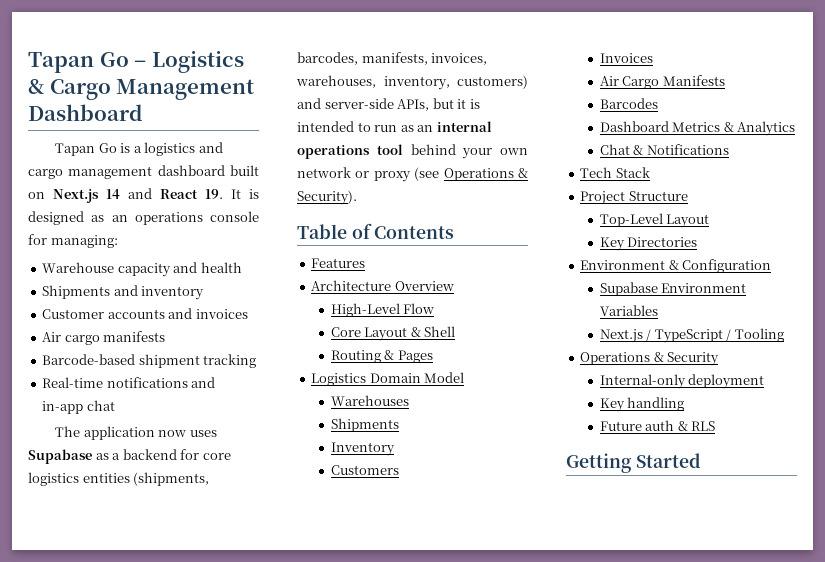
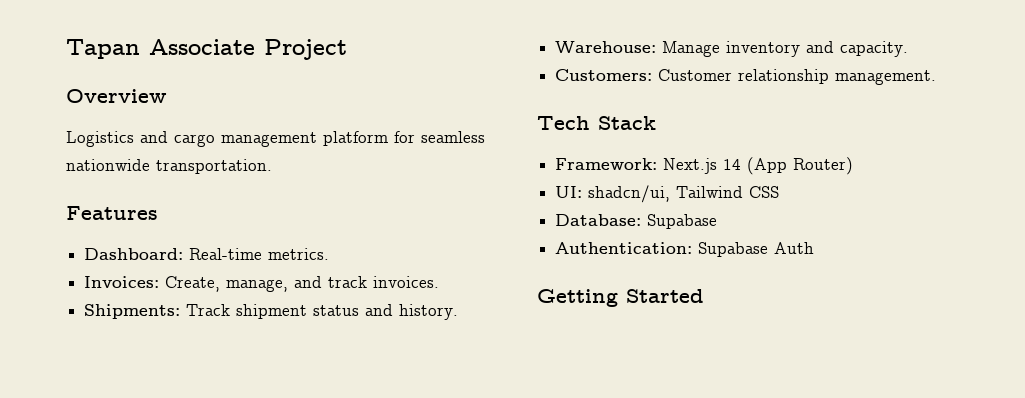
[28,51,244,73] [28,79,255,100] [28,104,142,121] [55,142,223,156] [28,165,259,179] [28,188,259,203] [28,211,259,225] [28,234,118,248] [42,262,242,277] [42,285,205,300] [42,308,248,319] [42,331,166,345] [42,354,257,368] [42,377,216,388] [42,400,115,414] [55,426,217,440] [28,449,231,464] [28,472,210,486] [297,52,488,65] [296,75,528,90] [297,98,480,111] [297,121,492,132] [297,144,528,159] [297,167,528,182] [297,190,357,205] [297,223,455,239] [311,258,366,268] [311,280,454,291] [330,303,435,317] [330,326,456,341] [330,350,433,363] [311,372,465,386] [330,395,409,406] [330,418,399,432] [330,442,395,456] [330,465,399,475] [599,53,653,63] [599,75,725,89] [599,98,658,109] [599,121,796,136] [599,144,729,155] [580,167,650,178] [580,191,688,205] [599,213,710,228] [599,237,698,251] [580,259,772,273] [599,282,747,296] [599,305,658,316] [599,328,784,343] [580,352,720,366] [599,374,765,389] [599,397,685,412] [599,420,716,431] Tapan Go – Logistics & Cargo Management Dashboard // Tapan Go is a logistics and cargo management dashboard built on Next.js 14 and React 19. It is designed as an operations console for managing: // Warehouse capacity and health // Shipments and inventory // Customer accounts and invoices // Air cargo manifests // Barcode-based shipment tracking // Real-time notifications and in-app chat // The application now uses Supabase as a backend for core logistics entities (shipments, barcodes, manifests, invoices, warehouses, inventory, customers) and server-side APIs, but it is intended to run as an internal operations tool behind your own network or proxy (see Operations & Security). // Table of Contents // Features // Architecture Overview // High-Level Flow // Core Layout & Shell // Routing & Pages // Logistics Domain Model // Warehouses // Shipments // Inventory // Customers // Invoices // Air Cargo Manifests // Barcodes // Dashboard Metrics & Analytics // Chat & Notifications // Tech Stack // Project Structure // Top-Level Layout // Key Directories // Environment & Configuration // Supabase Environment Variables // Next.js / TypeScript / Tooling // Operations & Security // Internal-only deployment // Key handling // Future auth & RLS -> [66,39,347,60] [66,89,167,103] [66,131,485,147] [66,159,272,174] [66,206,158,220] [84,248,330,260] [84,276,440,292] [84,304,459,320] [555,41,909,57] [555,69,937,85] [537,116,656,130] [555,157,854,175] [555,185,780,203] [555,214,718,229] [555,242,815,257] Tapan Associate Project // Overview // Logistics and cargo management platform for seamless nationwide transportation. // Features // Dashboard: Real-time metrics. // Invoices: Create, manage, and track invoices. // Shipments: Track shipment status and history. // Warehouse: Manage inventory and capacity. // Customers: Customer relationship management. // Tech Stack // Framework: Next.js 14 (App Router) // UI: shadcn/ui, Tailwind CSS // Database: Supabase // Authentication: Supabase Auth

